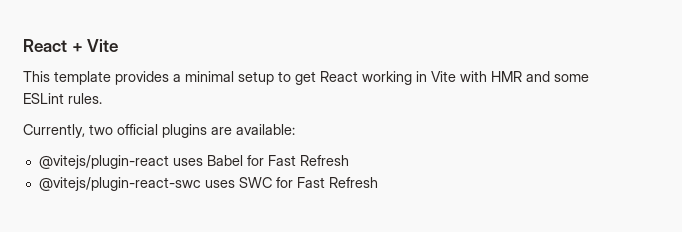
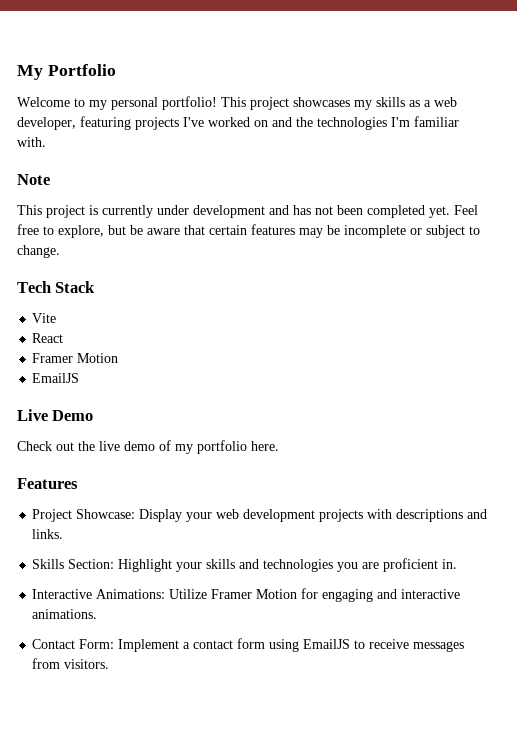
[23,39,119,52] [23,71,589,85] [23,93,102,104] [23,124,295,138] [38,155,349,169] [38,177,378,191] React + Vite // This template provides a minimal setup to get React working in Vite with HMR and some ESLint rules. // Currently, two official plugins are available: // @vitejs/plugin-react uses Babel for Fast Refresh // @vitejs/plugin-react-swc uses SWC for Fast Refresh -> [17,64,116,80] [17,96,457,110] [17,116,459,130] [17,137,46,147] [17,174,50,185] [17,205,478,218] [17,224,480,238] [17,245,60,258] [17,281,96,293] [32,313,57,323] [32,333,64,343] [32,353,119,363] [32,373,80,383] [17,409,94,421] [17,440,279,454] [17,478,78,489] [32,509,488,522] [32,529,64,539] [32,558,458,572] [32,588,461,602] [32,609,98,619] [32,638,465,652] [32,658,110,669] My Portfolio // Welcome to my personal portfolio! This project showcases my skills as a web developer, featuring projects I've worked on and the technologies I'm familiar with. // Note // This project is currently under development and has not been completed yet. Feel free to explore, but be aware that certain features may be incomplete or subject to change. // Tech Stack // Vite // React // Framer Motion // EmailJS // Live Demo // Check out the live demo of my portfolio here. // Features // Project Showcase: Display your web development projects with descriptions and links. // Skills Section: Highlight your skills and technologies you are proficient in. // Interactive Animations: Utilize Framer Motion for engaging and interactive animations. // Contact Form: Implement a contact form using EmailJS to receive messages from visitors.

